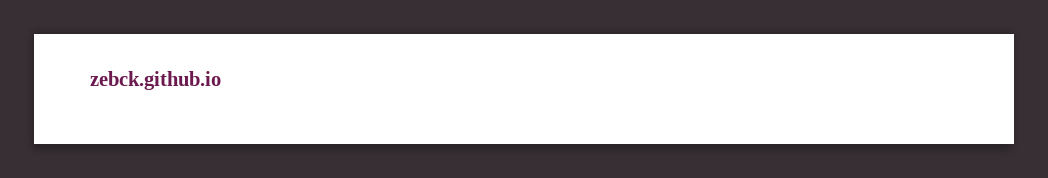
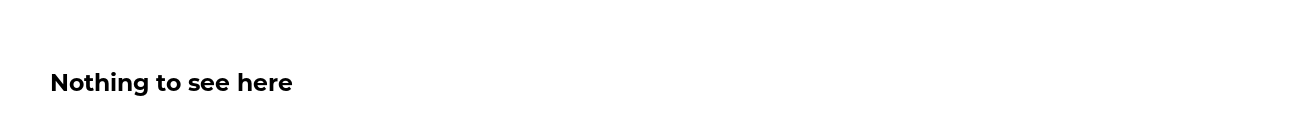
[90,71,221,90] zebck.github.io -> [50,72,293,96] Nothing to see here

